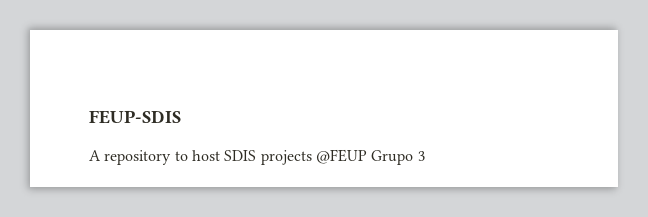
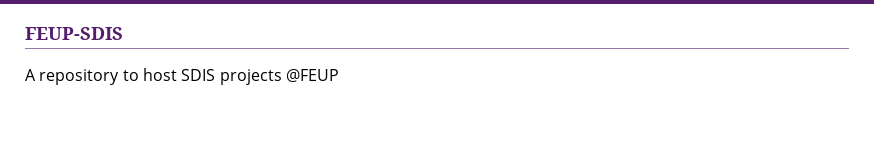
[371,150,425,165] Grupo 3 -> (339, 75) none

